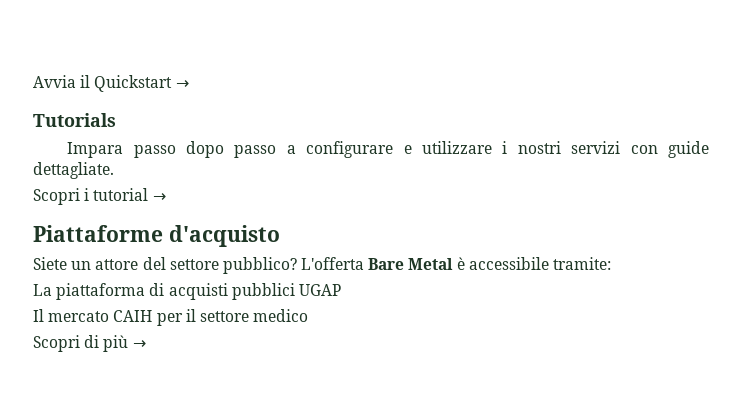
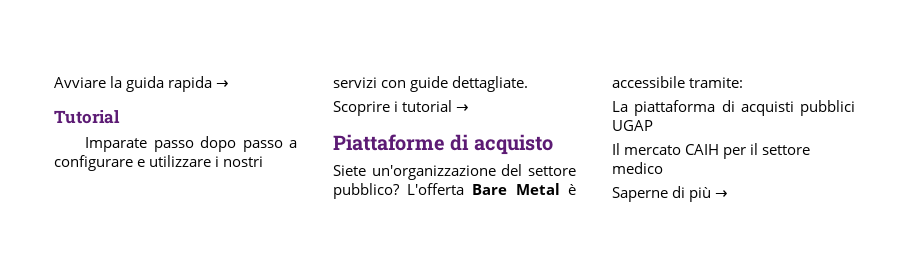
[33,75,189,92] [33,113,116,127] [67,142,124,158] Avvia il Quickstart → // Tutorials // Impara -> [54,76,230,92] [54,110,120,124] [85,137,148,152] Avviare la guida rapida → // Tutorial // Imparate
[33,188,80,205] Scopri -> [333,101,390,116] Scoprire
[168,225,280,247] d'acquisto -> [450,134,553,155] di acquisto
[71,259,139,270] un attore -> [371,165,496,180] un'organizzazione
[33,335,80,352] Scopri -> [612,187,668,202] Saperne

